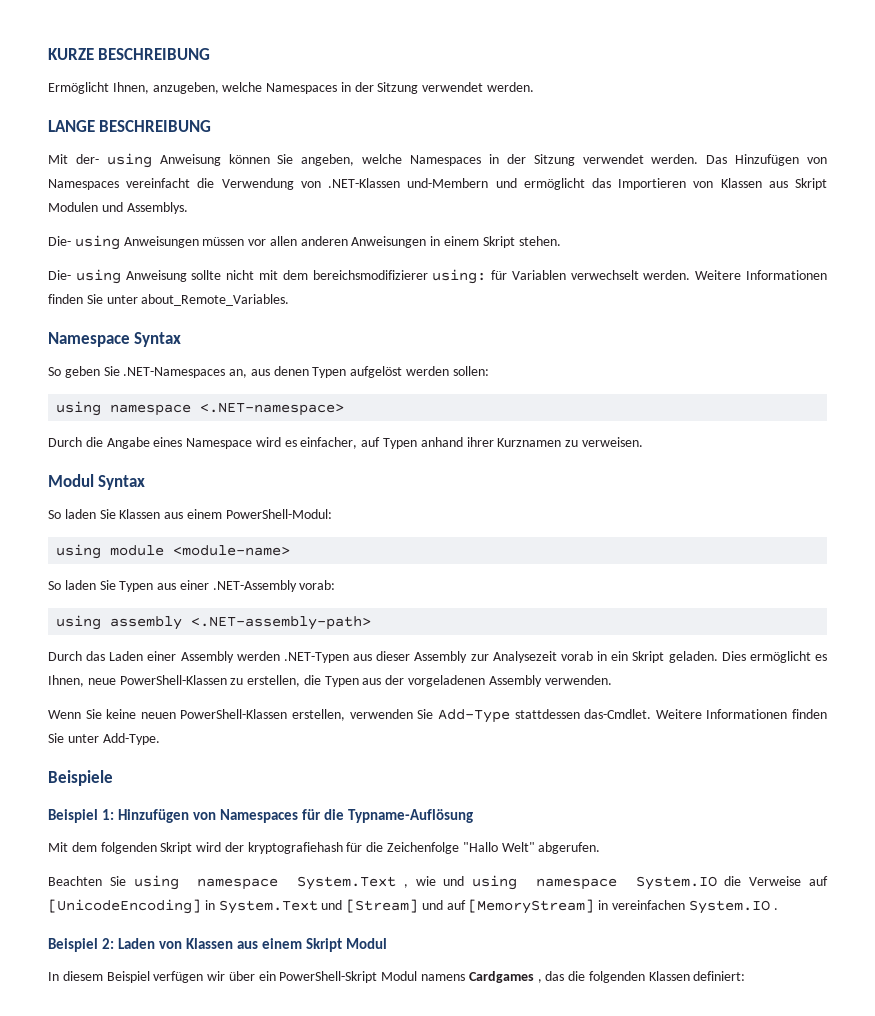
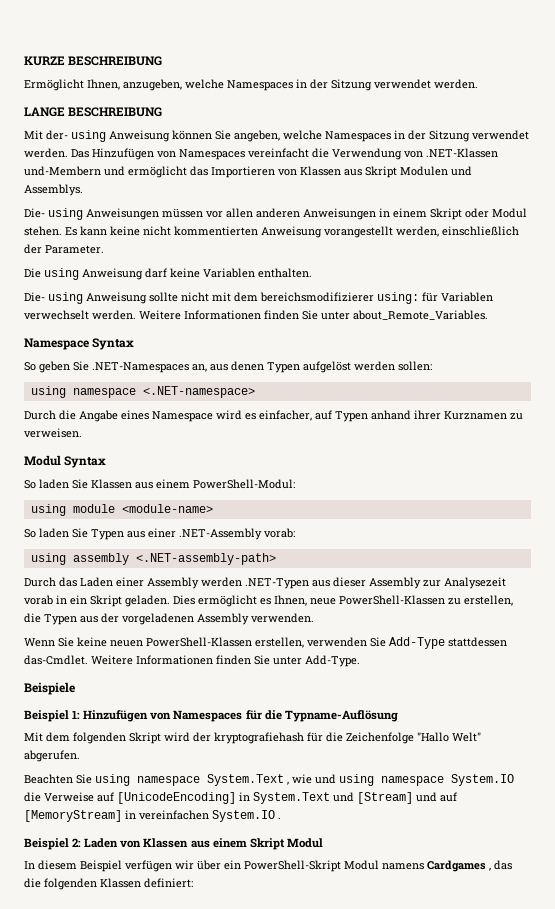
(515, 242) none -> [465,208,527,218] oder Modul
(561, 241) none -> [65,226,519,238] [24,244,104,254] [24,268,312,280] Es kann keine nicht kommentierten Anweisung vorangestellt werden, einschließlich der Parameter. // Die using Anweisung darf keine Variablen enthalten.

